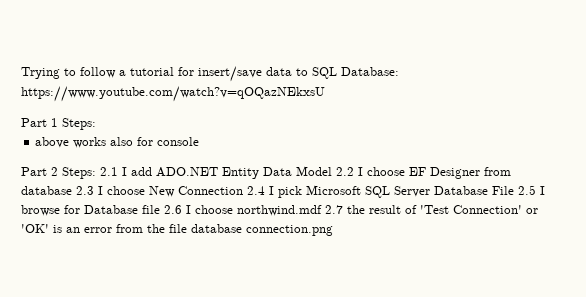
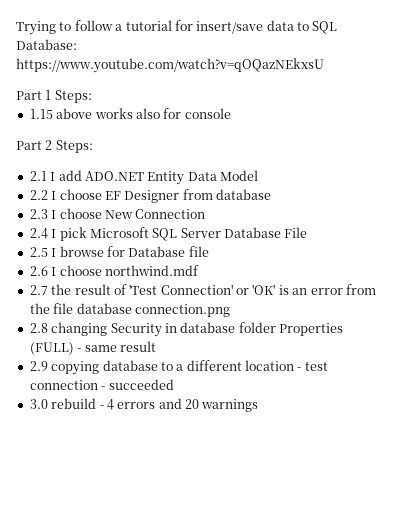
(96, 124) none -> [29,109,53,119] 1.15
(96, 173) none -> (93, 146) //
(332, 171) none -> (258, 175) //
(72, 190) none -> (271, 194) //
(243, 190) none -> (206, 214) //
(514, 190) none -> (308, 232) //
(160, 209) none -> (209, 251) //
(322, 210) none -> (199, 270) //
(333, 230) none -> [29,322,343,337] [29,341,156,355] [29,360,328,375] [29,379,174,390] [29,398,259,412] // 2.8 changing Security in database folder Properties (FULL) - same result // 2.9 copying database to a different location - test connection - succeeded // 3.0 rebuild - 4 errors and 20 warnings

